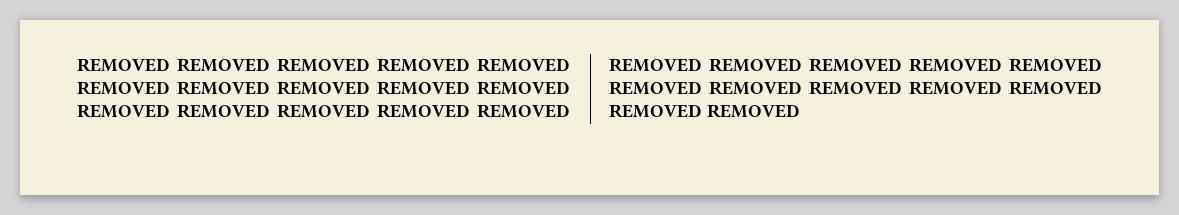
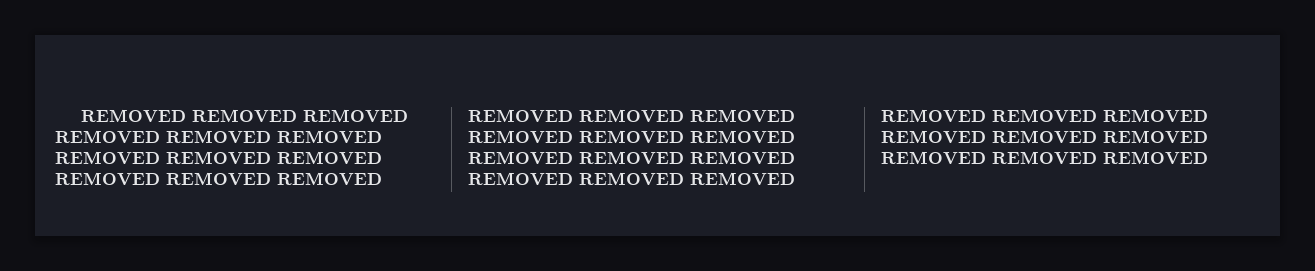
(800, 111) none -> [881,130,1208,143] [881,151,1208,164] REMOVED REMOVED REMOVED REMOVED REMOVED REMOVED

